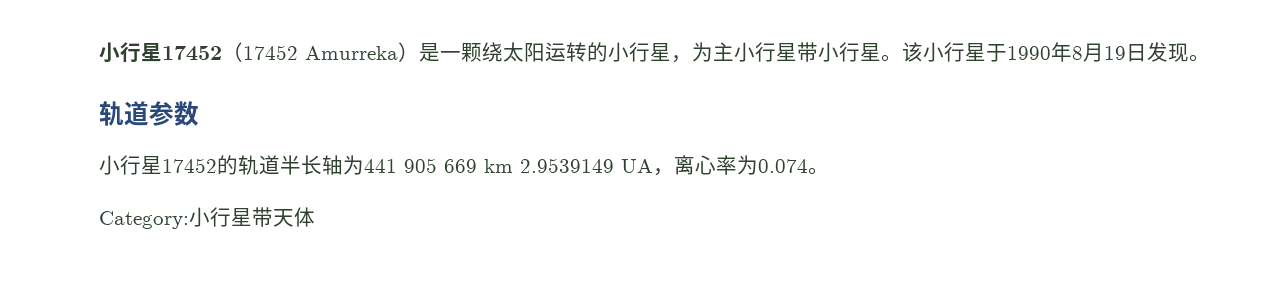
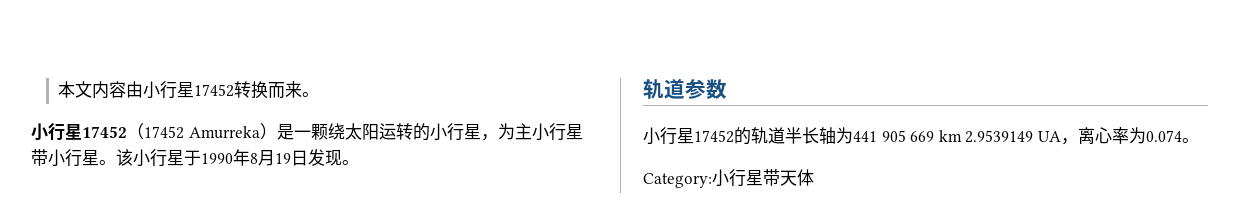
(99, 52) none -> [57,81,319,99] 本文内容由小行星17452转换而来。 //

